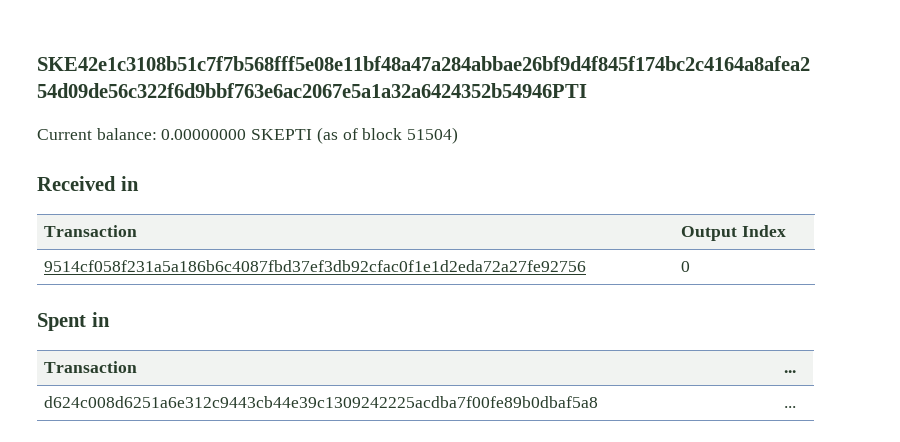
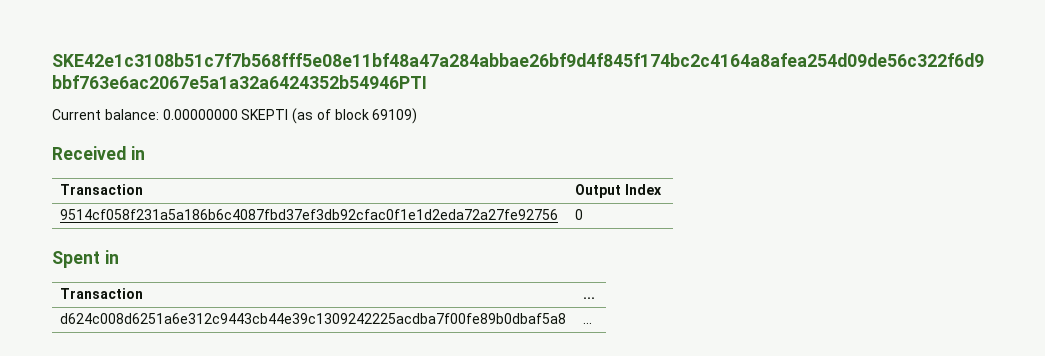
[407,127,459,144] 51504) -> [372,108,418,124] 69109)

